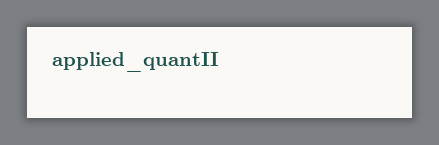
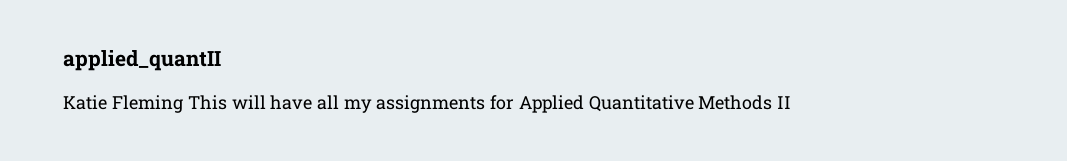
(219, 62) none -> [63,95,792,113] // Katie Fleming This will have all my assignments for Applied Quantitative Methods II

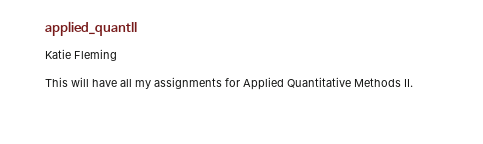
(183, 104) none -> (117, 55) //
[777,96,792,109] II -> [404,79,413,87] II.

